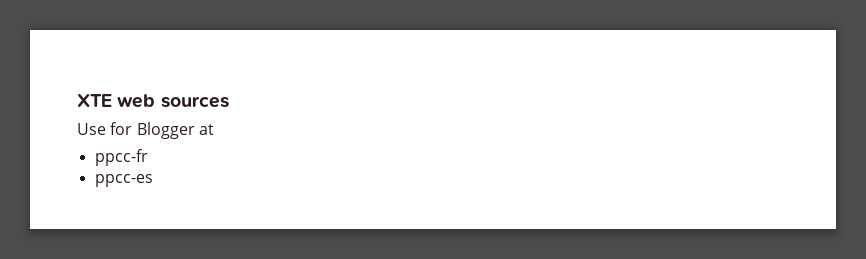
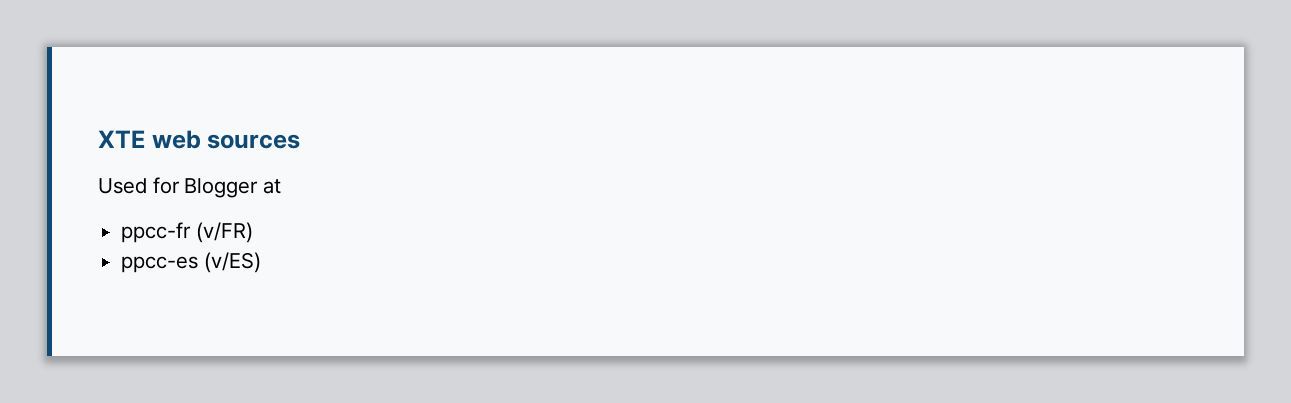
[77,123,106,135] Use -> [98,178,147,194] Used
(148, 157) none -> [195,222,253,243] (v/FR)
(153, 180) none -> [203,252,261,273] (v/ES)

